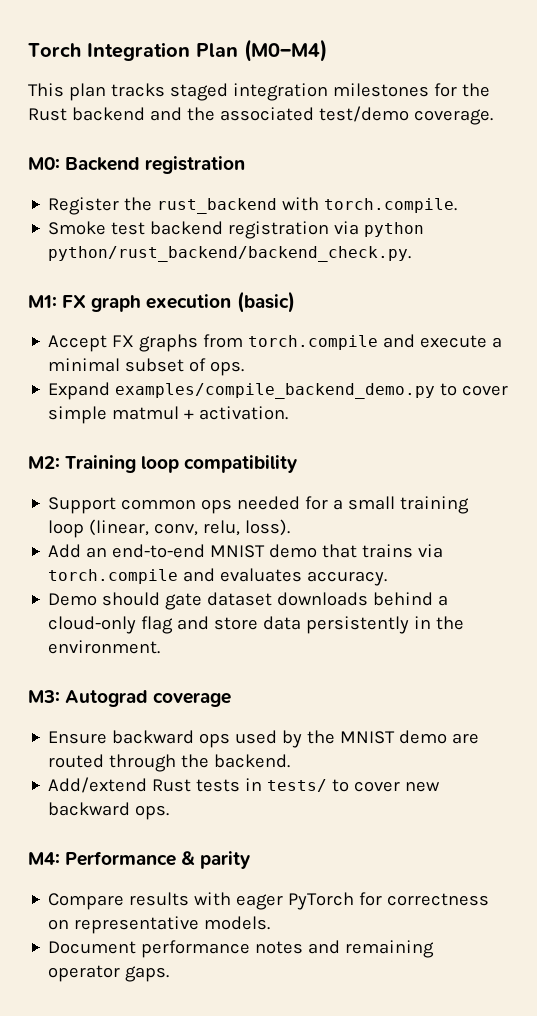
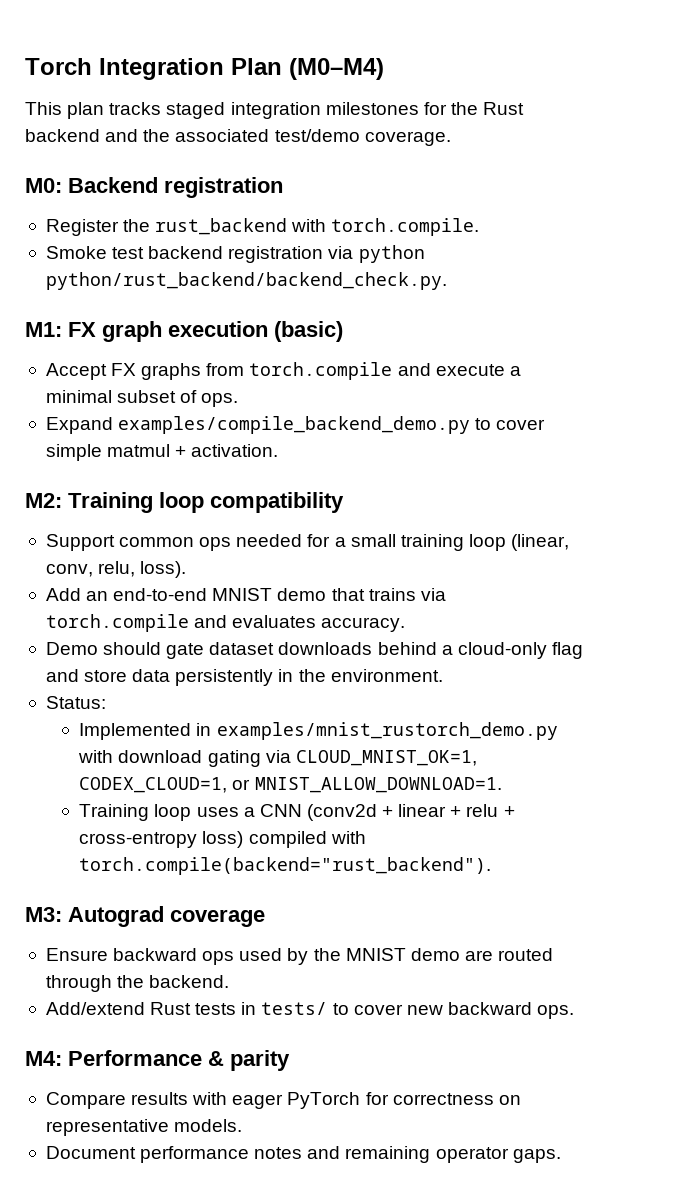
(161, 647) none -> [45,696,106,709] [79,722,558,740] [78,750,477,767] [79,777,502,793] [79,804,515,821] [79,831,366,848] [79,857,492,875] // Status: // Implemented in examples/mnist_rustorch_demo.py with download gating via CLOUD_MNIST_OK=1, CODEX_CLOUD=1, or MNIST_ALLOW_DOWNLOAD=1. // Training loop uses a CNN (conv2d + linear + relu + cross-entropy loss) compiled with torch.compile(backend="rust_backend").

